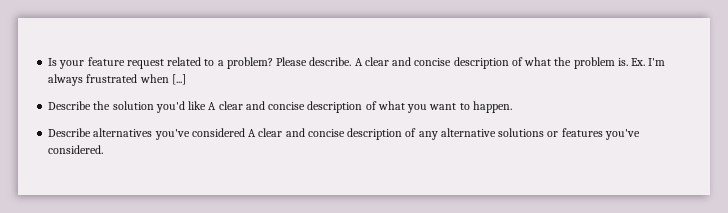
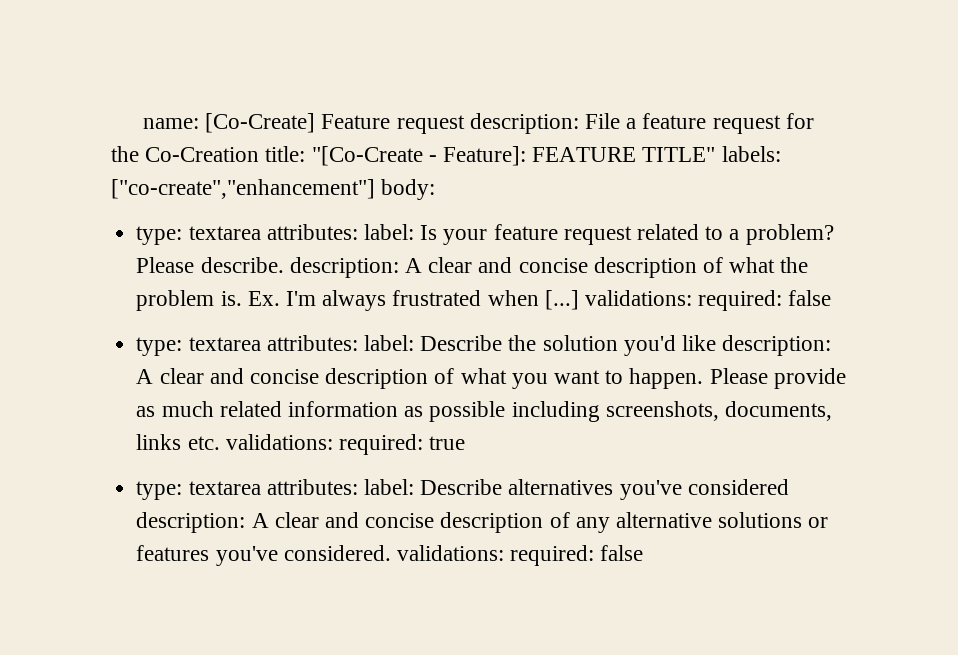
(48, 62) none -> [142,113,814,134] [111,146,781,166] [111,179,436,200] [136,224,414,245] name: [Co-Create] Feature request description: File a feature request for the Co-Creation title: "[Co-Create - Feature]: FEATURE TITLE" labels: ["co-create","enhancement"] body: // type: textarea attributes: label:
(352, 61) none -> [289,257,399,278] description:
(186, 79) // -> [584,290,832,311] [136,335,414,356] validations: required: false // type: textarea attributes: label:
(207, 105) none -> [722,335,832,356] description:
(512, 107) // -> [709,368,846,389] [136,401,832,422] [136,434,466,455] [136,479,414,500] Please provide as much related information as possible including screenshots, documents, links etc. validations: required: true // type: textarea attributes: label:
(245, 132) none -> [136,512,246,533] description:
(104, 149) none -> [396,545,644,566] validations: required: false

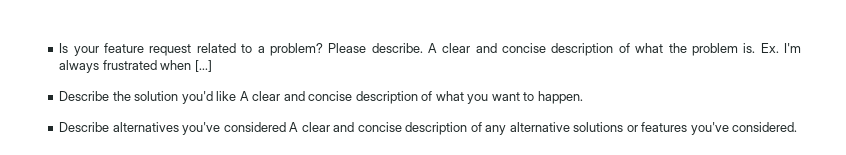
[142,113,814,134] [111,146,781,166] [111,179,436,200] [136,224,414,245] name: [Co-Create] Feature request description: File a feature request for the Co-Creation title: "[Co-Create - Feature]: FEATURE TITLE" labels: ["co-create","enhancement"] body: // type: textarea attributes: label: -> (59, 48) none
[289,257,399,278] description: -> (423, 48) none
[584,290,832,311] [136,335,414,356] validations: required: false // type: textarea attributes: label: -> (212, 66) //
[722,335,832,356] description: -> (237, 96) none
[709,368,846,389] [136,401,832,422] [136,434,466,455] [136,479,414,500] Please provide as much related information as possible including screenshots, documents, links etc. validations: required: true // type: textarea attributes: label: -> (583, 97) //
[136,512,246,533] description: -> (286, 127) none
[396,545,644,566] validations: required: false -> (798, 127) none

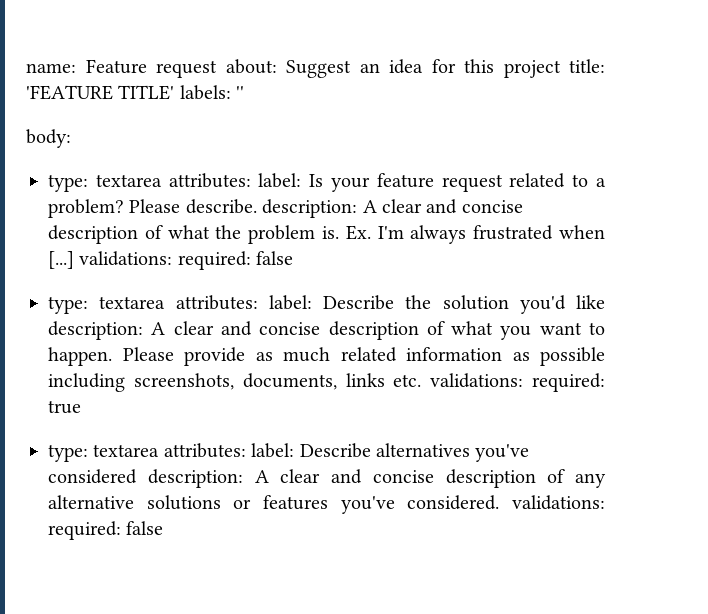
(59, 48) none -> [26,59,605,78] [26,85,245,100] [26,129,71,148] [48,173,302,192] name: Feature request about: Suggest an idea for this project title: 'FEATURE TITLE' labels: '' // body: // type: textarea attributes: label:
(423, 48) none -> [262,199,358,218] description:
(212, 66) // -> [79,251,294,270] [48,295,312,314] validations: required: false // type: textarea attributes: label:
(237, 96) none -> [48,321,143,340] description:
(583, 97) // -> [122,347,605,366] [48,373,605,392] [48,400,81,414] [48,443,295,462] Please provide as much related information as possible including screenshots, documents, links etc. validations: required: true // type: textarea attributes: label:
(286, 127) none -> [147,469,243,488] description:
(798, 127) none -> [512,495,606,510] [48,521,164,540] validations: required: false

